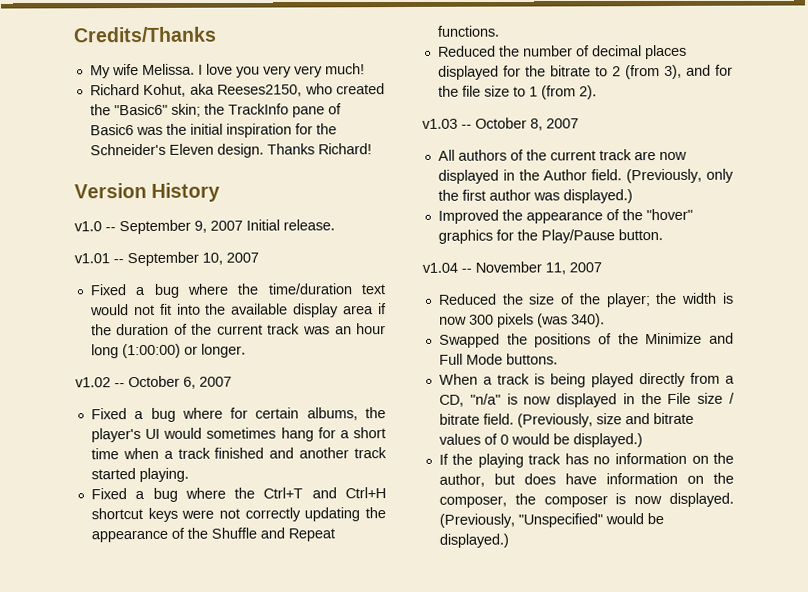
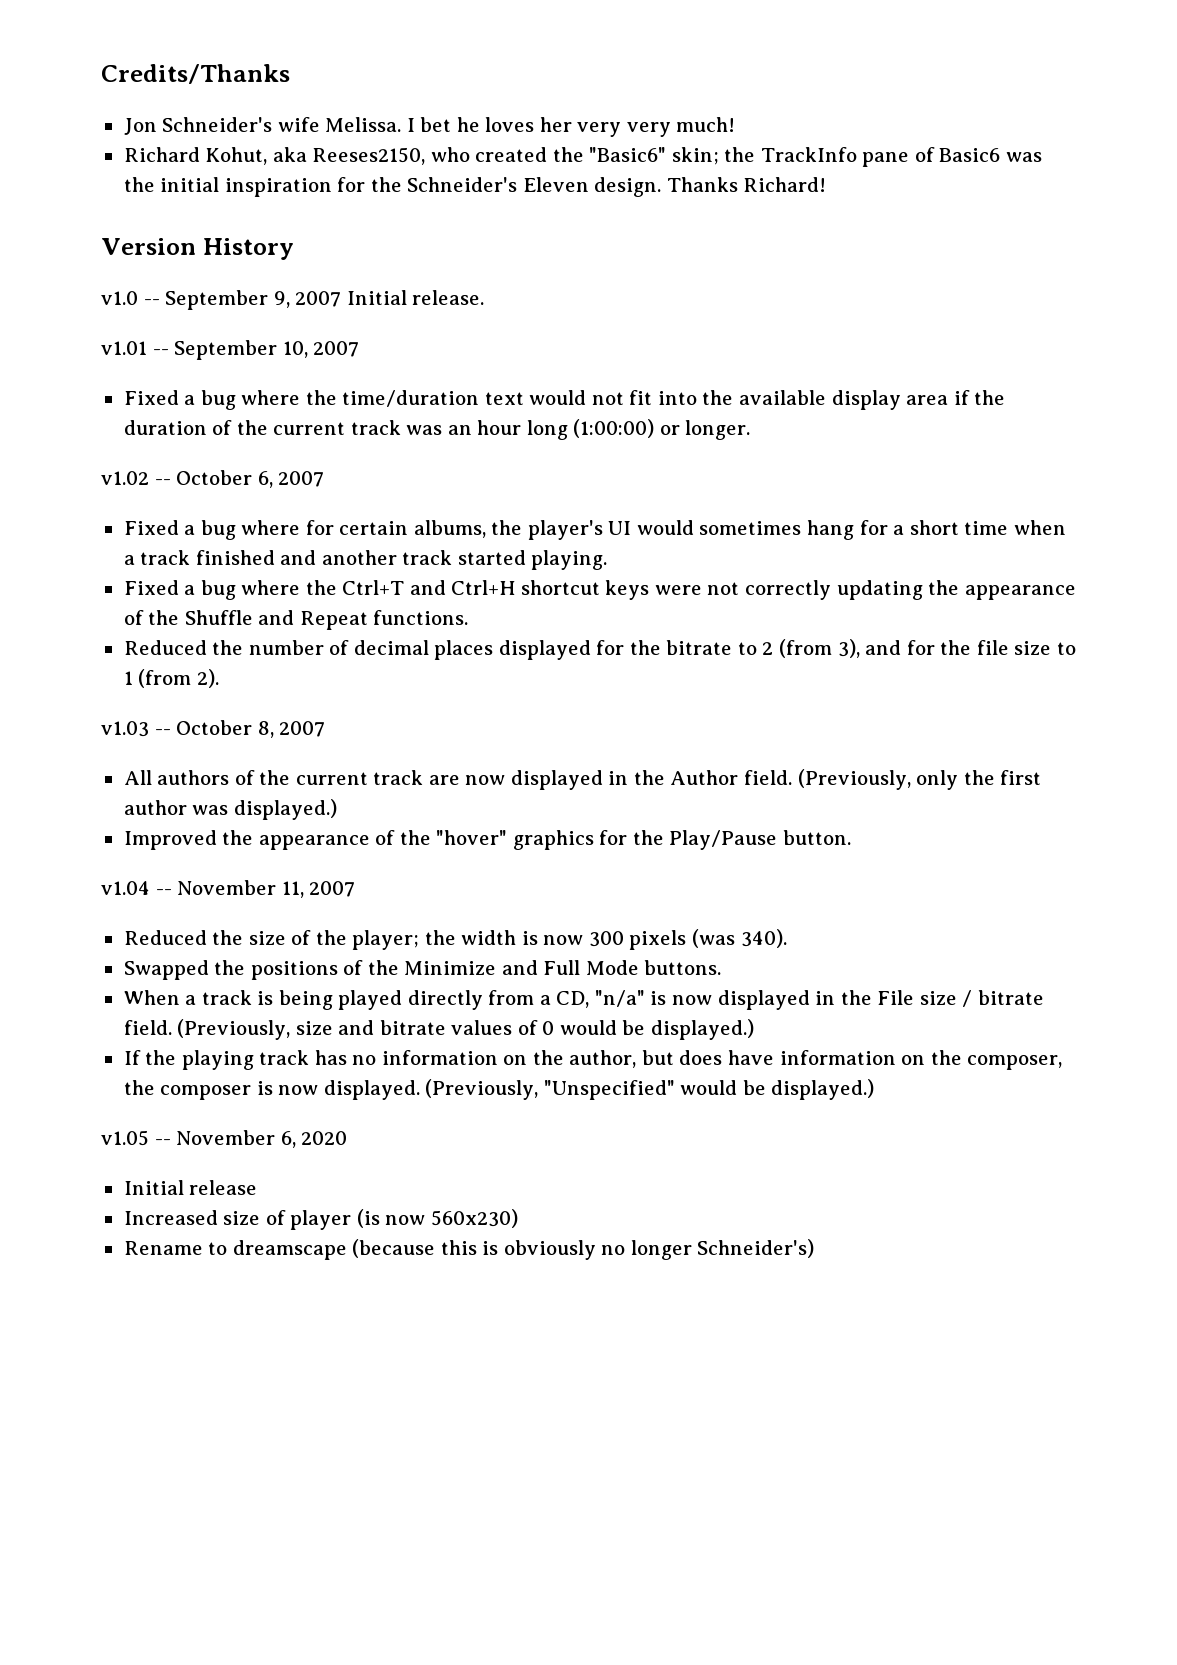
[89,65,111,79] My -> [123,117,273,135] Jon Schneider's
[205,63,260,78] love you -> [420,117,572,132] bet he loves her
(509, 540) none -> [101,1130,348,1148] [123,1180,258,1195] [123,1209,518,1230] [123,1239,815,1260] // v1.05 -- November 6, 2020 // Initial release // Increased size of player (is now 560x230) // Rename to dreamscape (because this is obviously no longer Schneider's)

